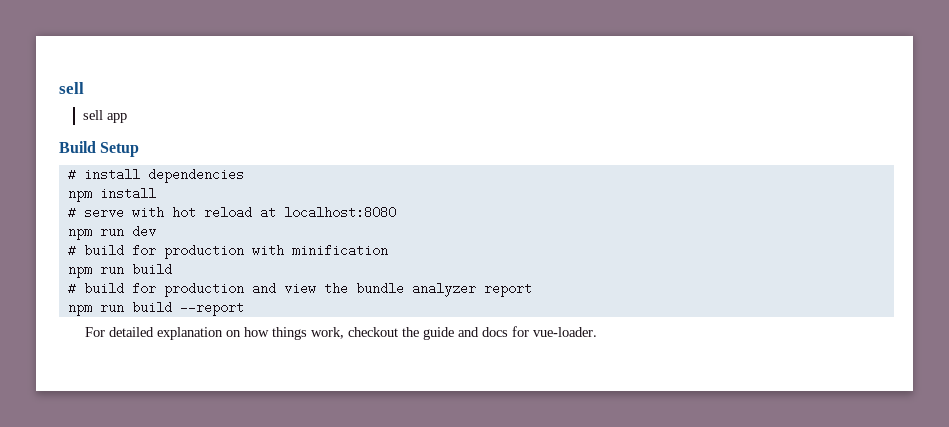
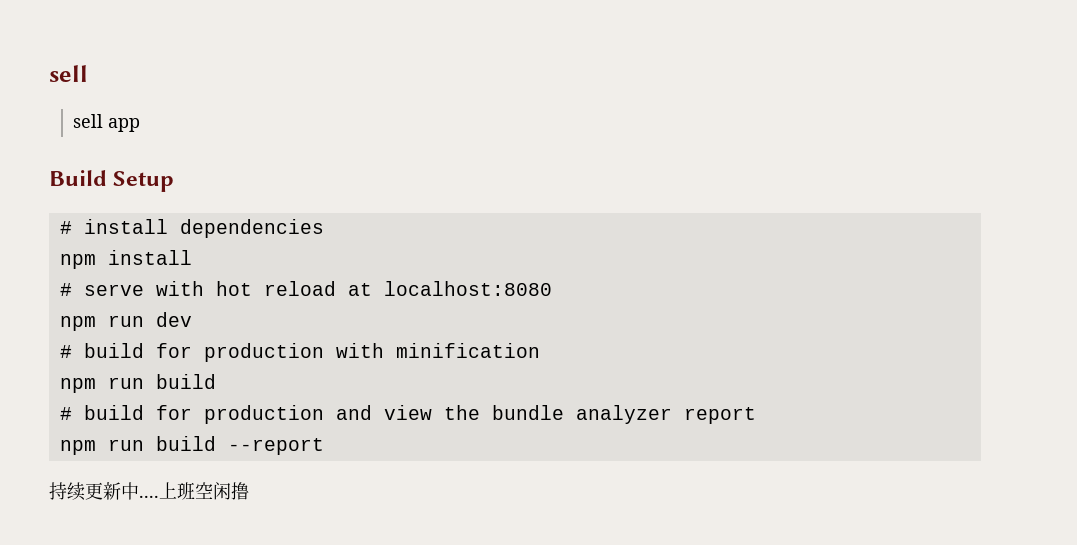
[84,326,597,340] For detailed explanation on how things work, checkout the guide and docs for vue-loader. -> [49,482,249,501] 持续更新中....上班空闲撸

